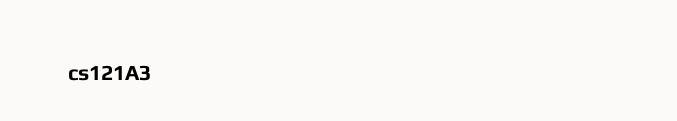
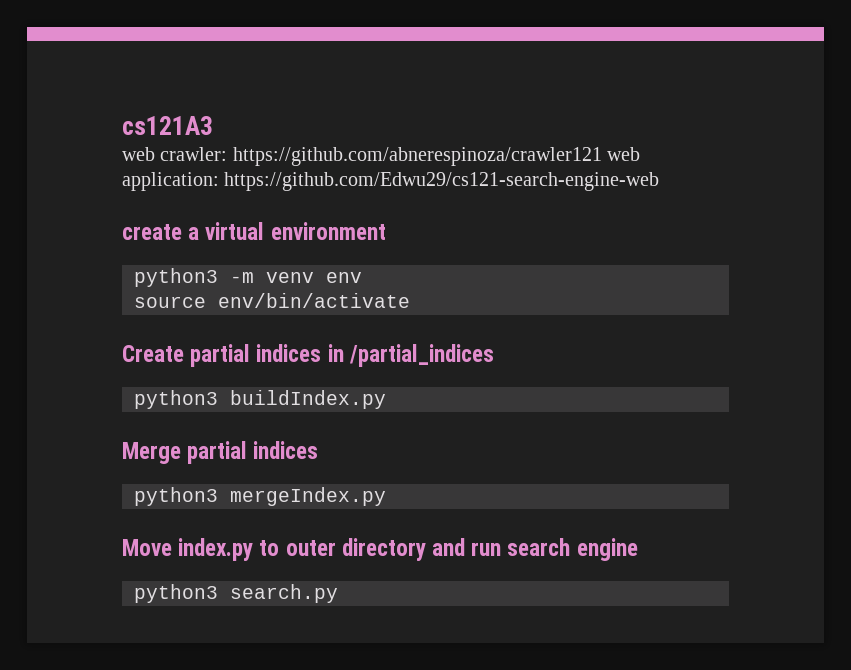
(151, 73) none -> [122,147,641,166] [122,172,660,191] [122,222,386,240] [134,268,362,287] [134,293,410,308] [122,344,494,367] [134,390,386,409] [122,441,319,464] [134,487,386,506] [122,538,638,561] [134,584,338,603] // web crawler: https://github.com/abnerespinoza/crawler121 web application: https://github.com/Edwu29/cs121-search-engine-web // create a virtual environment // python3 -m venv env // source env/bin/activate // Create partial indices in /partial_indices // python3 buildIndex.py // Merge partial indices // python3 mergeIndex.py // Move index.py to outer directory and run search engine // python3 search.py

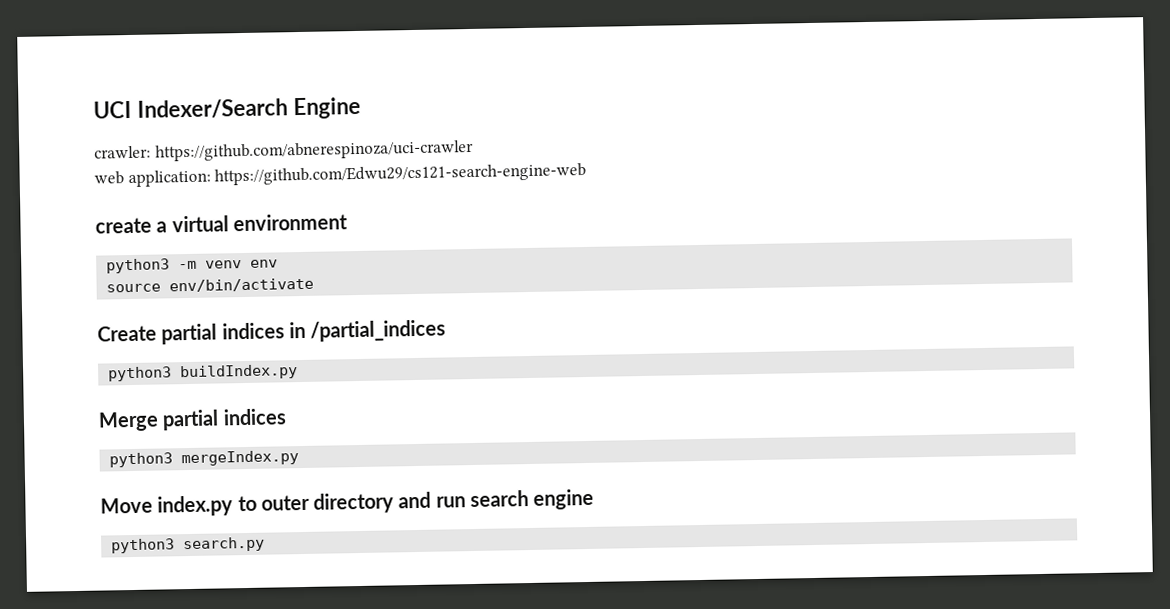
[122,116,213,135] [122,147,602,166] cs121A3 // web crawler: https://github.com/abnerespinoza/crawler121 -> [93,96,361,120] [94,139,474,162] UCI Indexer/Search Engine // crawler: https://github.com/abnerespinoza/uci-crawler //

